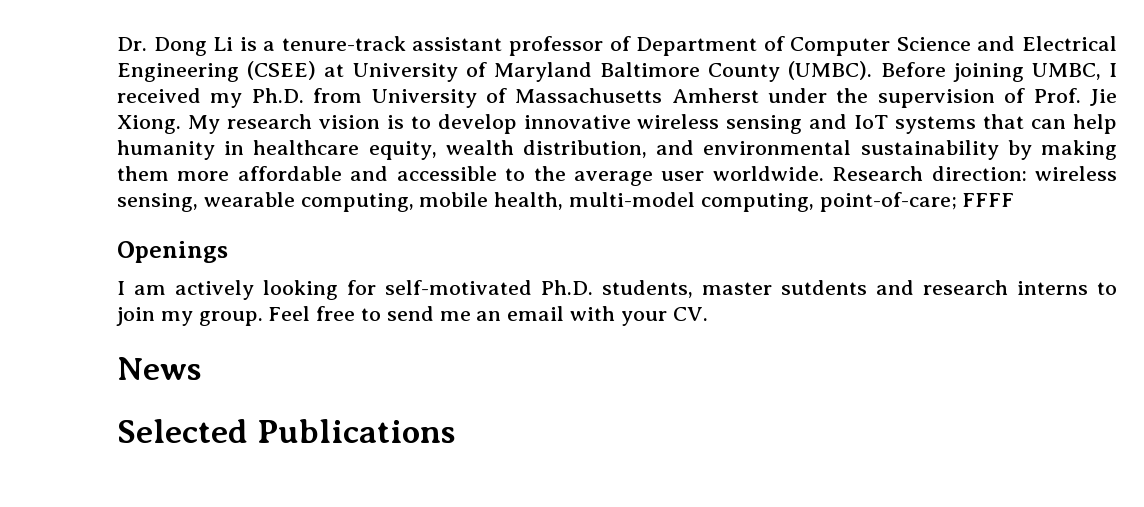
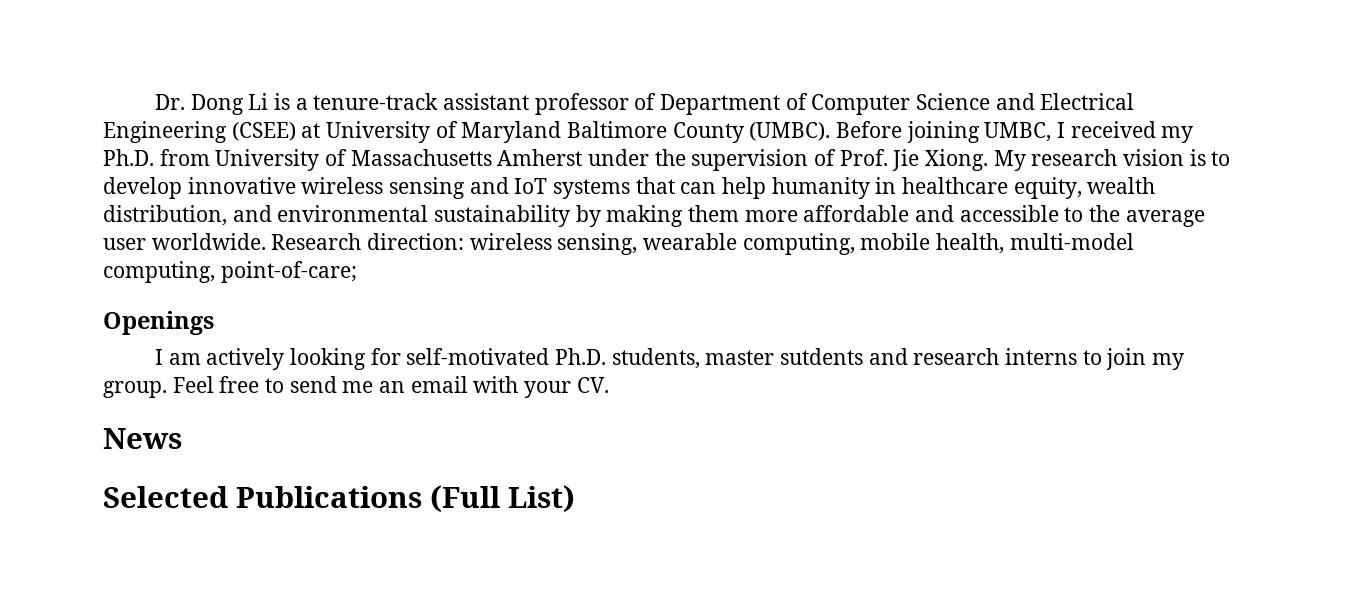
[962,193,1015,207] FFFF -> (357, 272) none
(456, 431) none -> [430,485,575,513] (Full List)

